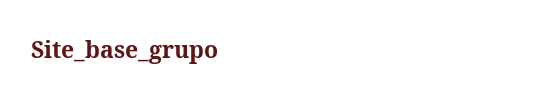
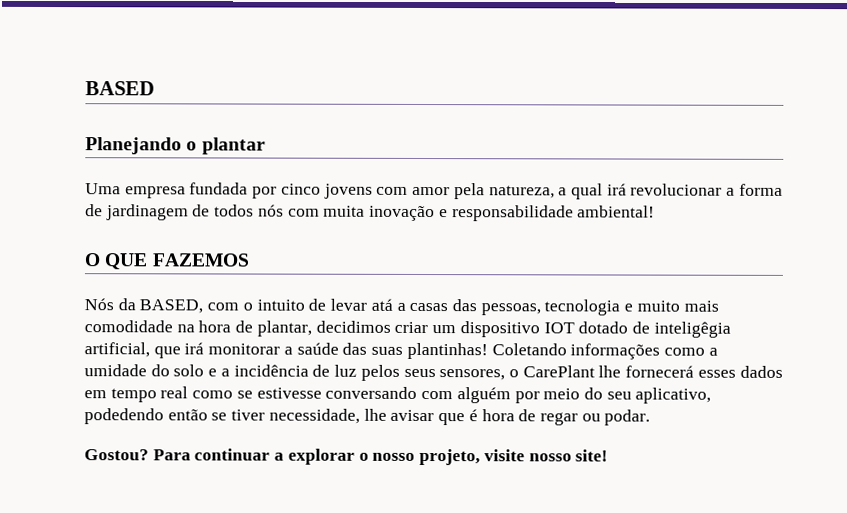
[31,40,218,64] Site_base_grupo -> [85,81,155,96] [85,137,266,155] [85,182,783,200] [85,204,656,222] [84,253,250,270] [84,298,719,316] [84,320,731,338] [84,342,718,360] [84,364,783,381] [84,386,712,404] [84,408,651,426] [84,448,609,466] BASED // Planejando o plantar // Uma empresa fundada por cinco jovens com amor pela natureza, a qual irá revolucionar a forma de jardinagem de todos nós com muita inovação e responsabilidade ambiental! // O QUE FAZEMOS // Nós da BASED, com o intuito de levar atá a casas das pessoas, tecnologia e muito mais comodidade na hora de plantar, decidimos criar um dispositivo IOT dotado de inteligêgia artificial, que irá monitorar a saúde das suas plantinhas! Coletando informações como a umidade do solo e a incidência de luz pelos seus sensores, o CarePlant lhe fornecerá esses dados em tempo real como se estivesse conversando com alguém por meio do seu aplicativo, podedendo então se tiver necessidade, lhe avisar que é hora de regar ou podar. // Gostou? Para continuar a explorar o nosso projeto, visite nosso site!

